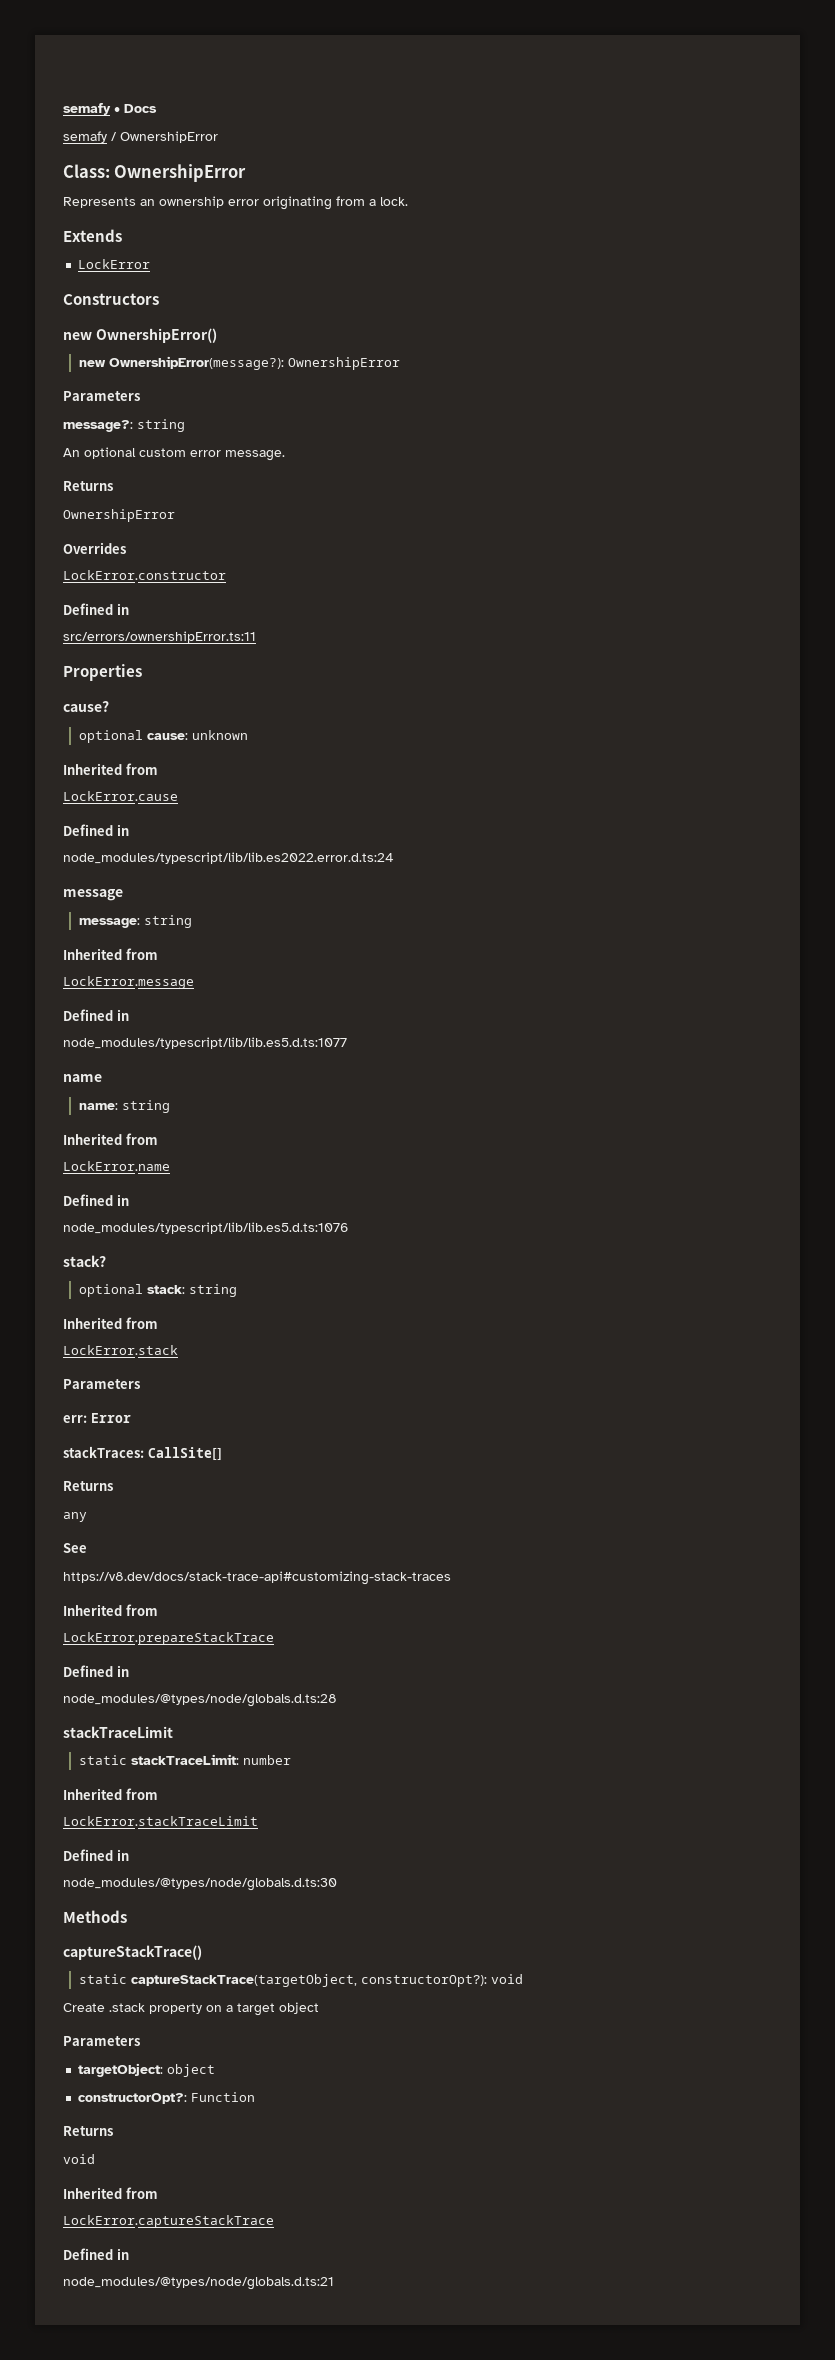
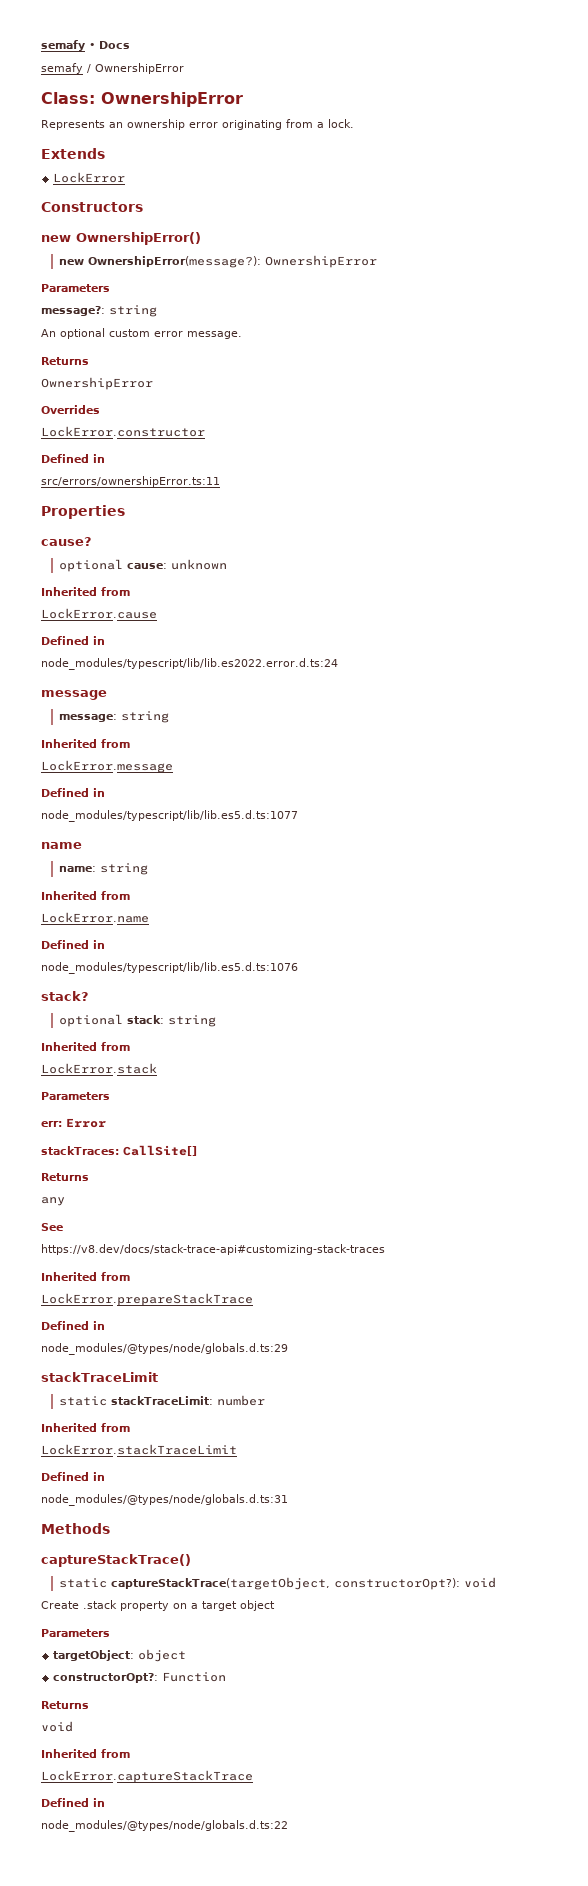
[63,1694,337,1707] node_modules/@types/node/globals.d.ts:28 -> [41,1343,288,1355] node_modules/@types/node/globals.d.ts:29
[63,1878,337,1891] node_modules/@types/node/globals.d.ts:30 -> [41,1494,288,1506] node_modules/@types/node/globals.d.ts:31
[63,2277,334,2290] node_modules/@types/node/globals.d.ts:21 -> [41,1820,288,1832] node_modules/@types/node/globals.d.ts:22

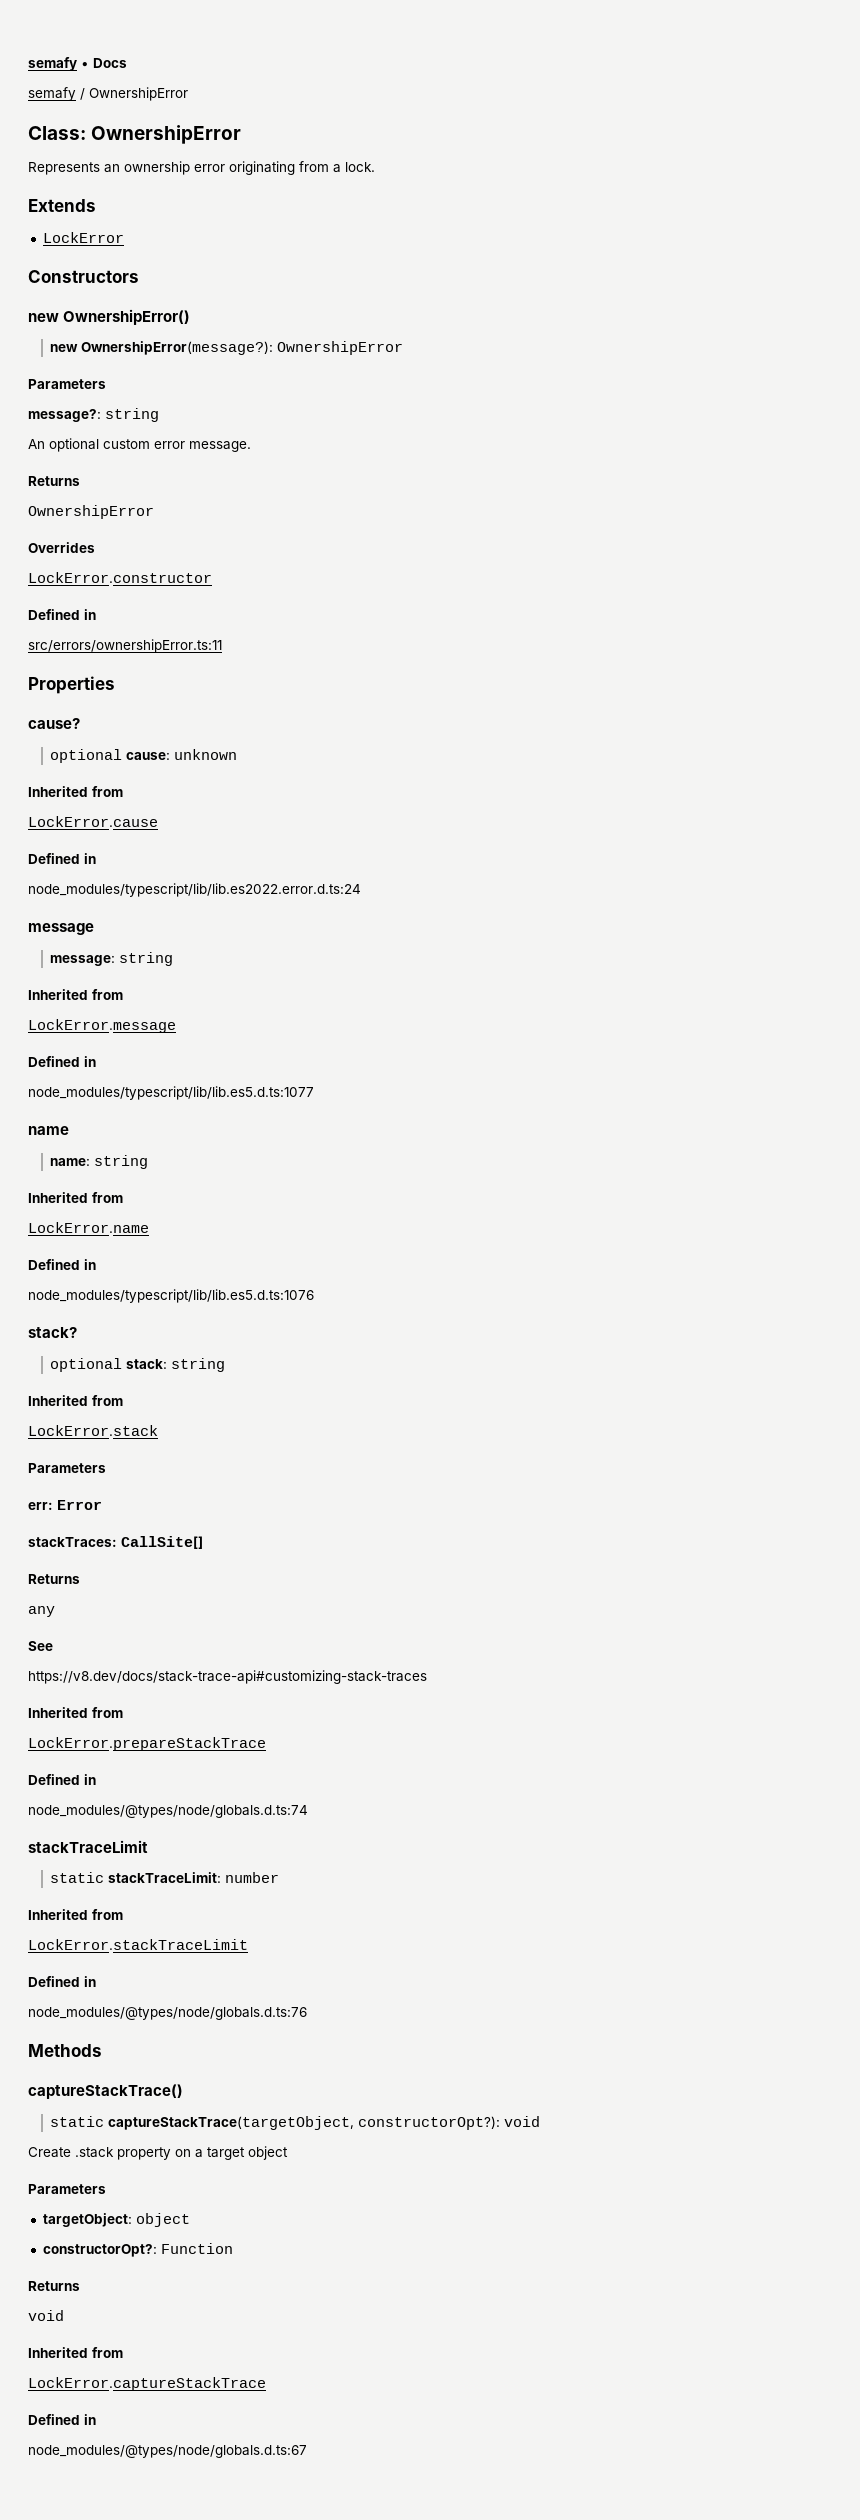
[41,1343,288,1355] node_modules/@types/node/globals.d.ts:29 -> [28,1805,308,1818] node_modules/@types/node/globals.d.ts:74
[41,1494,288,1506] node_modules/@types/node/globals.d.ts:31 -> [28,2007,307,2020] node_modules/@types/node/globals.d.ts:76
[41,1820,288,1832] node_modules/@types/node/globals.d.ts:22 -> [28,2445,307,2458] node_modules/@types/node/globals.d.ts:67

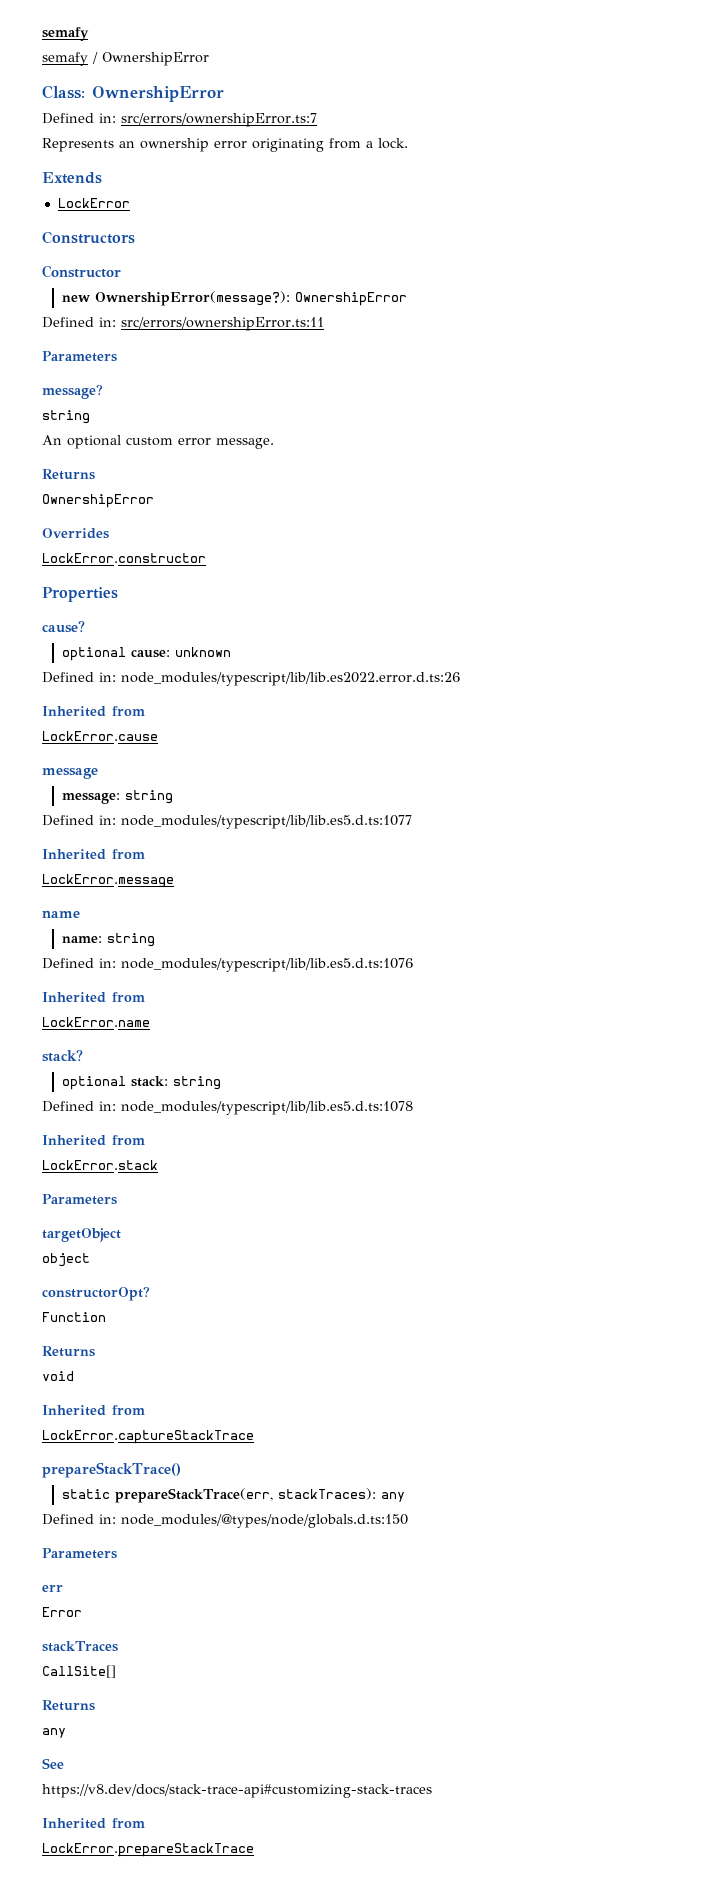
[28,57,127,71] semafy • Docs -> [42,27,89,41] semafy
(242, 134) none -> [42,113,317,127] // Defined in: src/errors/ownershipError.ts:7
[28,309,191,325] new OwnershipError() -> [42,265,121,278] Constructor
[28,379,106,389] [28,409,101,422] // Parameters // message?: -> [42,317,324,331] [42,351,117,362] [42,385,103,399] // Defined in: src/errors/ownershipError.ts:11 // Parameters // message? //
[28,609,96,620] [28,639,222,653] // Defined in // src/errors/ownershipError.ts:11 -> (206, 558) none
(237, 754) none -> [42,672,460,686] // Defined in: node_modules/typescript/lib/lib.es2022.error.d.ts:26
[28,853,96,864] [28,883,361,897] // Defined in // node_modules/typescript/lib/lib.es2022.error.d.ts:24 -> (158, 736) none
(173, 959) none -> [42,815,412,829] // Defined in: node_modules/typescript/lib/lib.es5.d.ts:1077
[28,1056,96,1067] [28,1086,314,1100] // Defined in // node_modules/typescript/lib/lib.es5.d.ts:1077 -> (174, 881) none
(148, 1162) none -> [42,958,413,972] // Defined in: node_modules/typescript/lib/lib.es5.d.ts:1076
[28,1259,96,1270] [28,1289,314,1303] // Defined in // node_modules/typescript/lib/lib.es5.d.ts:1076 -> (150, 1022) none
(225, 1365) none -> [42,1101,413,1115] // Defined in: node_modules/typescript/lib/lib.es5.d.ts:1078
[28,1502,53,1510] err: -> [42,1228,121,1242] [42,1253,90,1267] [42,1287,150,1301] [42,1312,106,1322] [42,1346,95,1357] [42,1371,74,1381] [42,1405,145,1416] [42,1430,254,1444] [42,1462,181,1478] [61,1488,405,1503] [42,1514,408,1528] [42,1548,117,1559] [42,1585,63,1592] targetObject // object // constructorOpt? // Function // Returns // void // Inherited from // LockError.captureStackTrace // prepareStackTrace() // static prepareStackTrace(err, stackTraces): any // Defined in: node_modules/@types/node/globals.d.ts:150 // Parameters // err //
[28,1537,117,1547] stackTraces: -> [42,1641,118,1652] stackTraces //
[28,1774,96,1785] [28,1805,308,1818] [28,1840,148,1853] [49,1872,279,1883] [28,1909,123,1920] [28,1939,248,1950] [28,1976,96,1987] [28,2007,307,2020] [28,2044,102,2057] [28,2084,183,2099] [49,2116,540,2130] [28,2146,288,2160] [28,2184,106,2194] [42,2213,190,2227] [42,2243,233,2257] [28,2281,80,2291] [28,2310,64,2321] [28,2347,123,2358] [28,2377,266,2391] [28,2414,96,2425] [28,2445,307,2458] // Defined in // node_modules/@types/node/globals.d.ts:74 // stackTraceLimit // static stackTraceLimit: number // Inherited from // LockError.stackTraceLimit // Defined in // node_modules/@types/node/globals.d.ts:76 // Methods // captureStackTrace() // static captureStackTrace(targetObject, constructorOpt?): void // Create .stack property on a target object // Parameters // targetObject: object // constructorOpt?: Function // Returns // void // Inherited from // LockError.captureStackTrace // Defined in // node_modules/@types/node/globals.d.ts:67 -> (254, 1850) none

